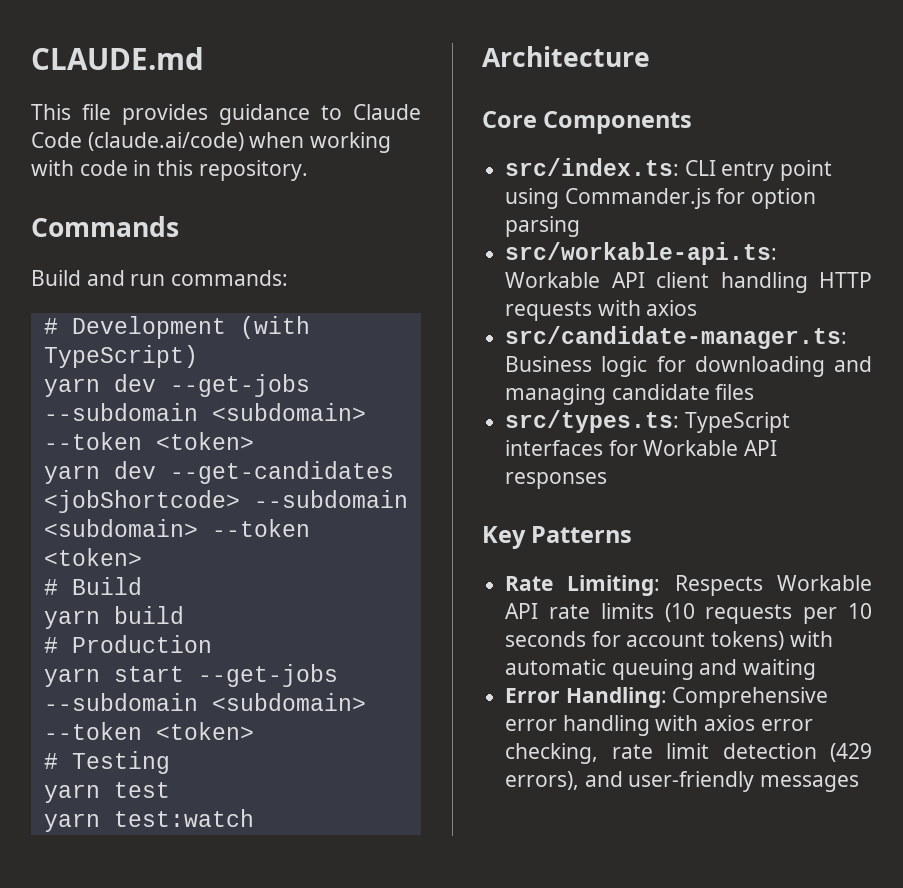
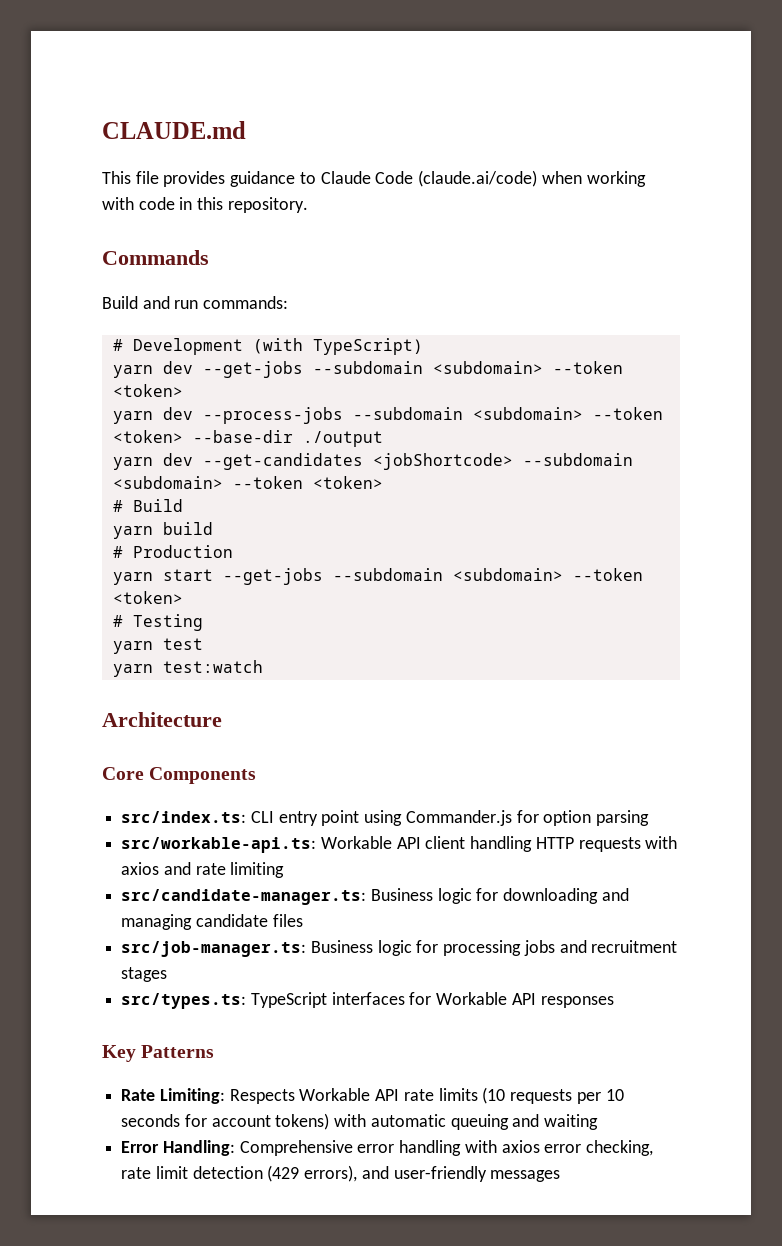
(254, 441) none -> [112,407,663,424] [112,430,383,447] // yarn dev --process-jobs --subdomain <subdomain> --token <token> --base-dir ./output
(698, 308) none -> [163,862,285,878] and rate limiting
(755, 392) none -> [121,940,678,957] [121,967,168,982] // src/job-manager.ts: Business logic for processing jobs and recruitment stages

